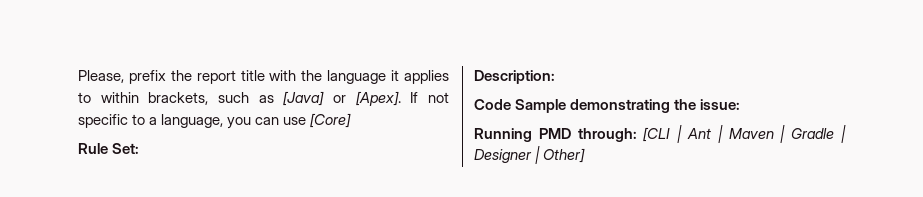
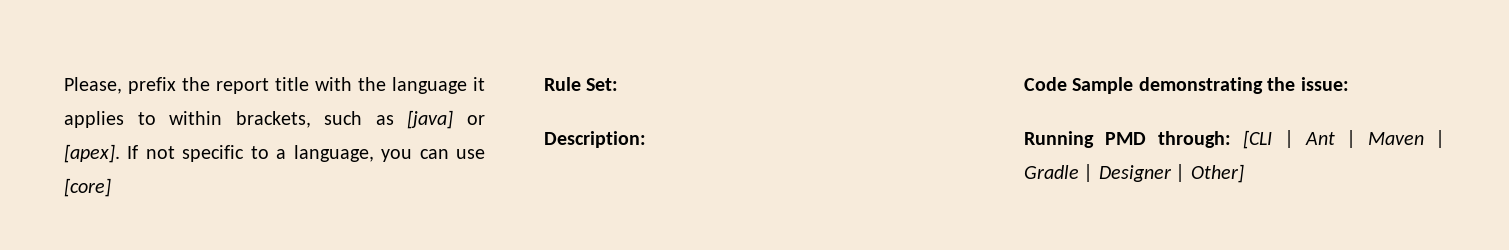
[283,91,401,106] [Java] or [Apex]. -> [407,110,485,129] [64,144,120,163] [java] or [apex].
[310,113,352,128] [Core] -> [64,178,111,197] [core]

